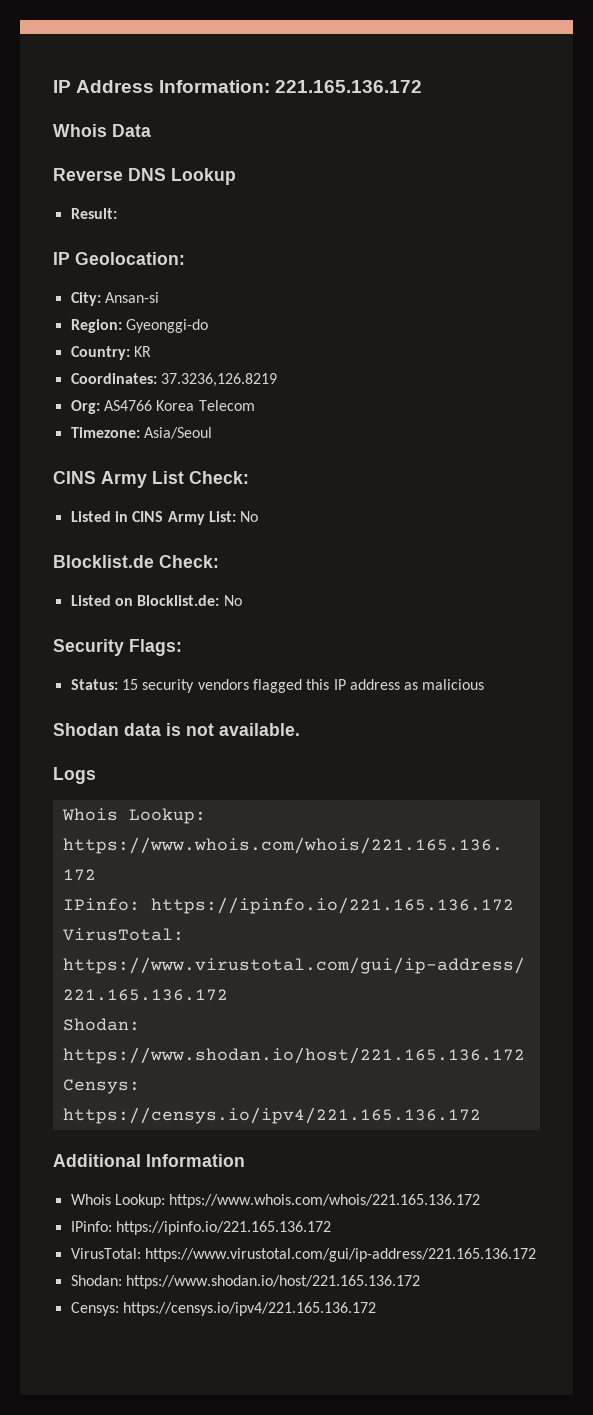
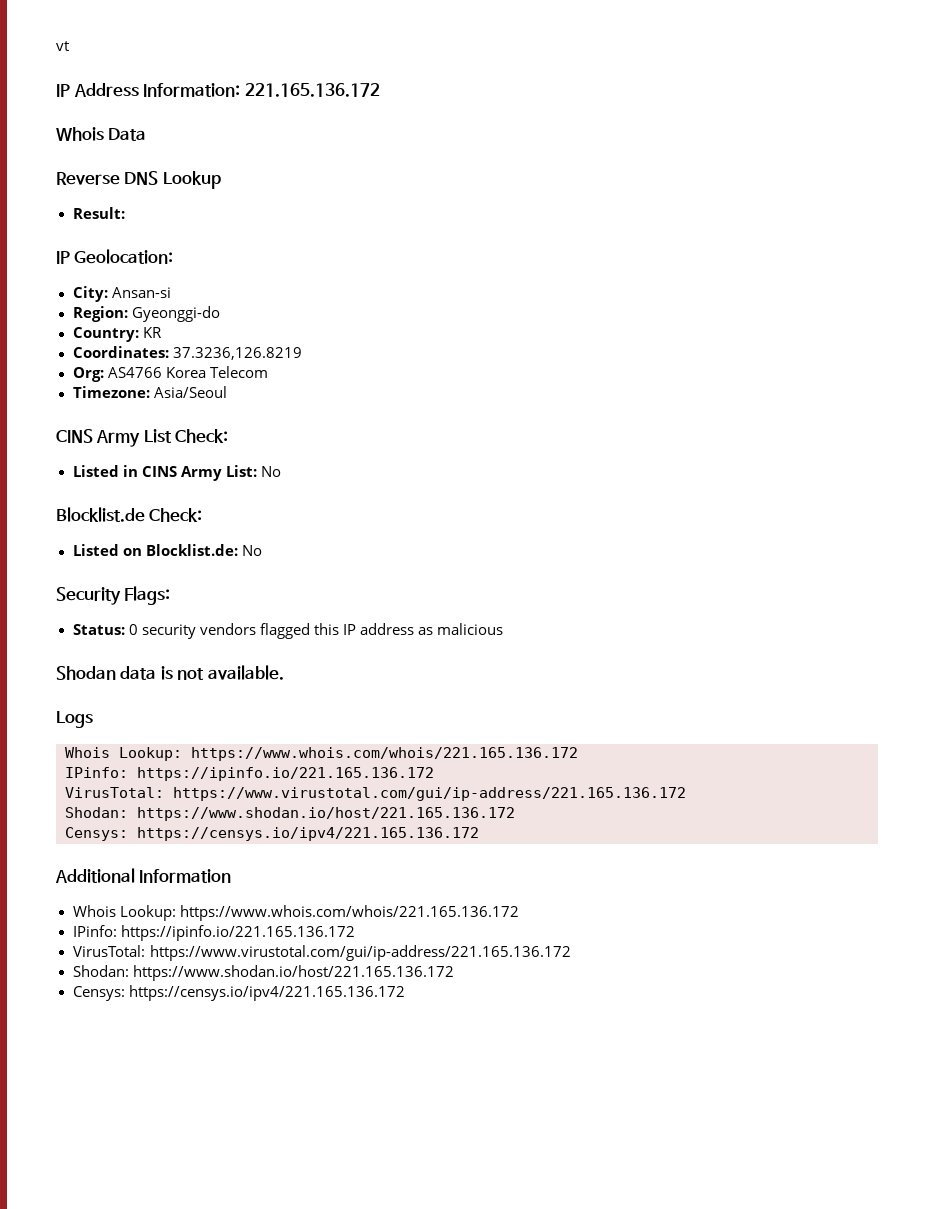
(53, 86) none -> [56,41,69,51] vt //
[121,679,138,690] 15 -> [128,624,138,635] 0

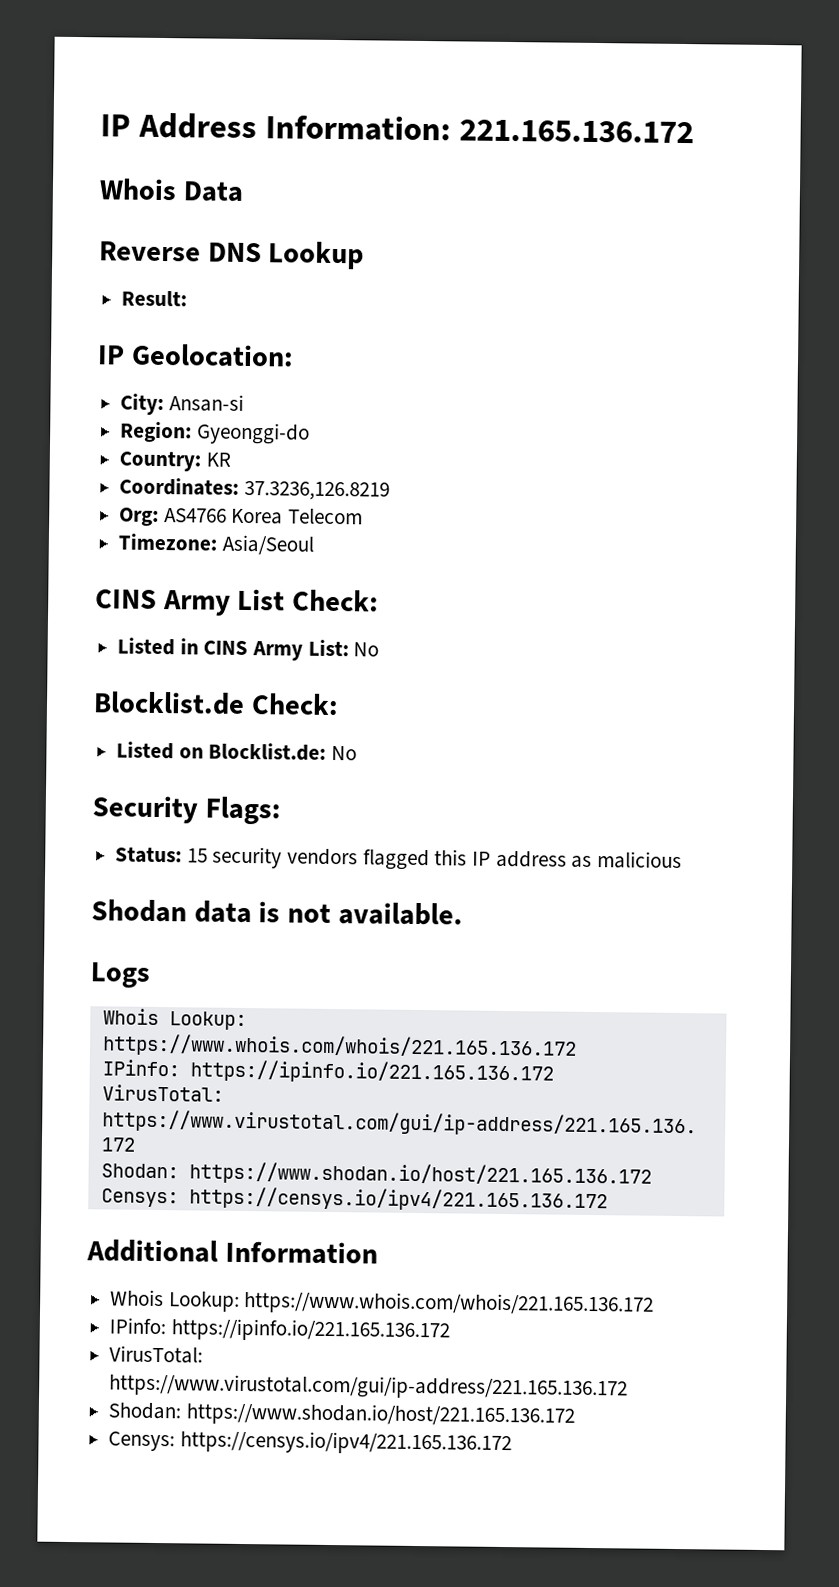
[56,41,69,51] vt // -> (100, 125) none
[128,624,138,635] 0 -> [186,848,208,863] 15

